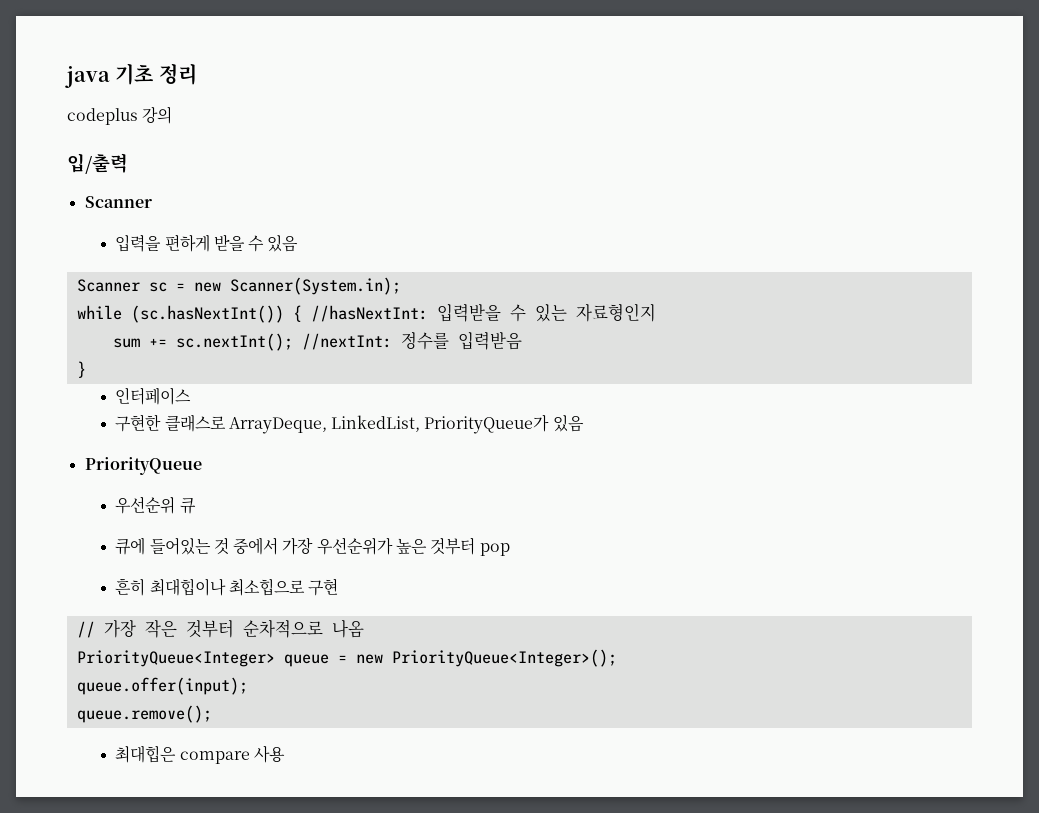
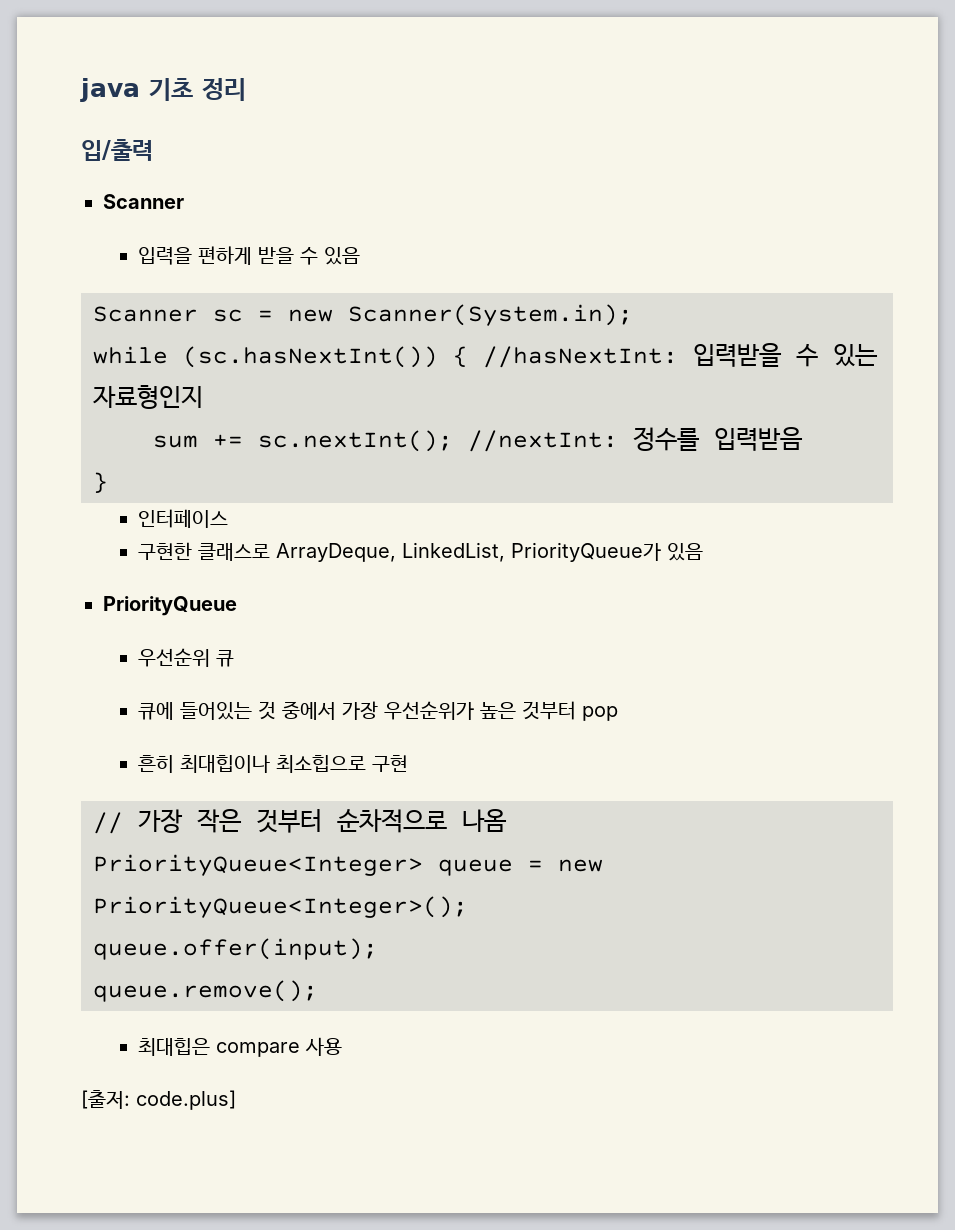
[67,106,173,125] // codeplus 강의 -> (246, 89) none
(285, 754) none -> [81,1090,236,1110] // [출저: code.plus]

